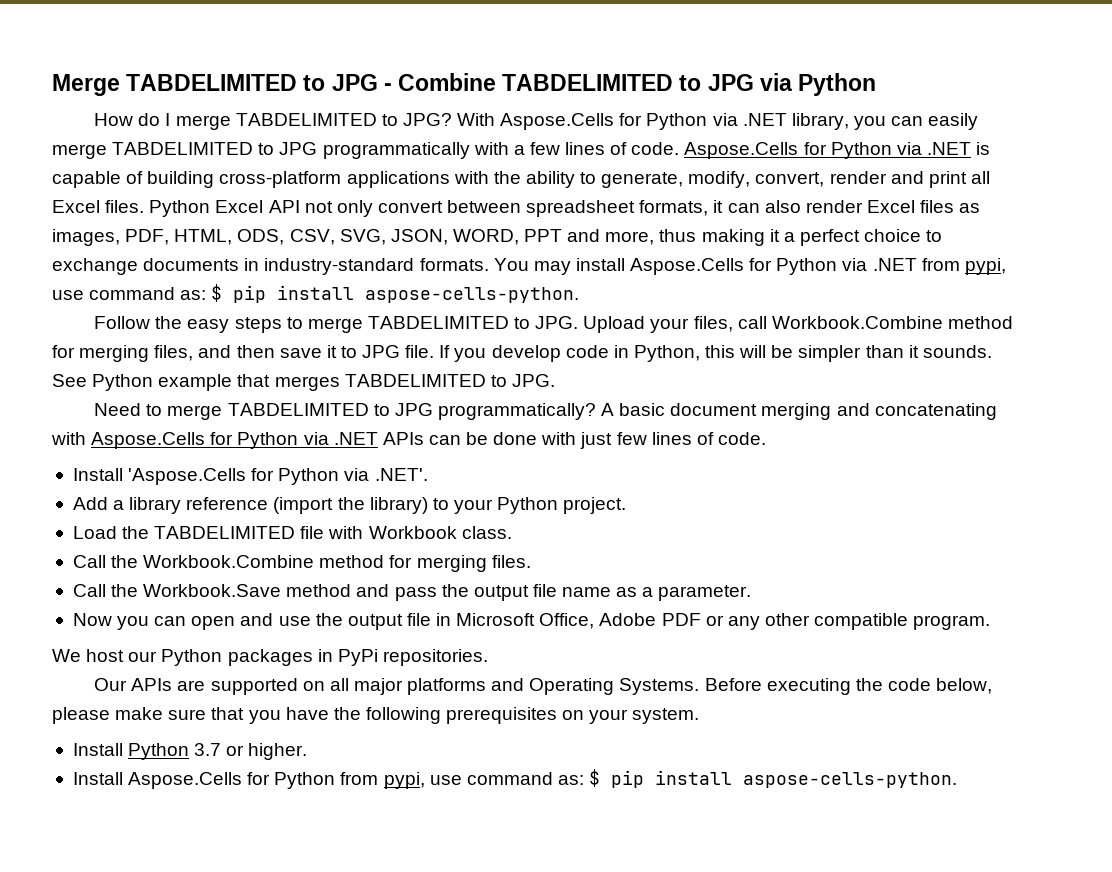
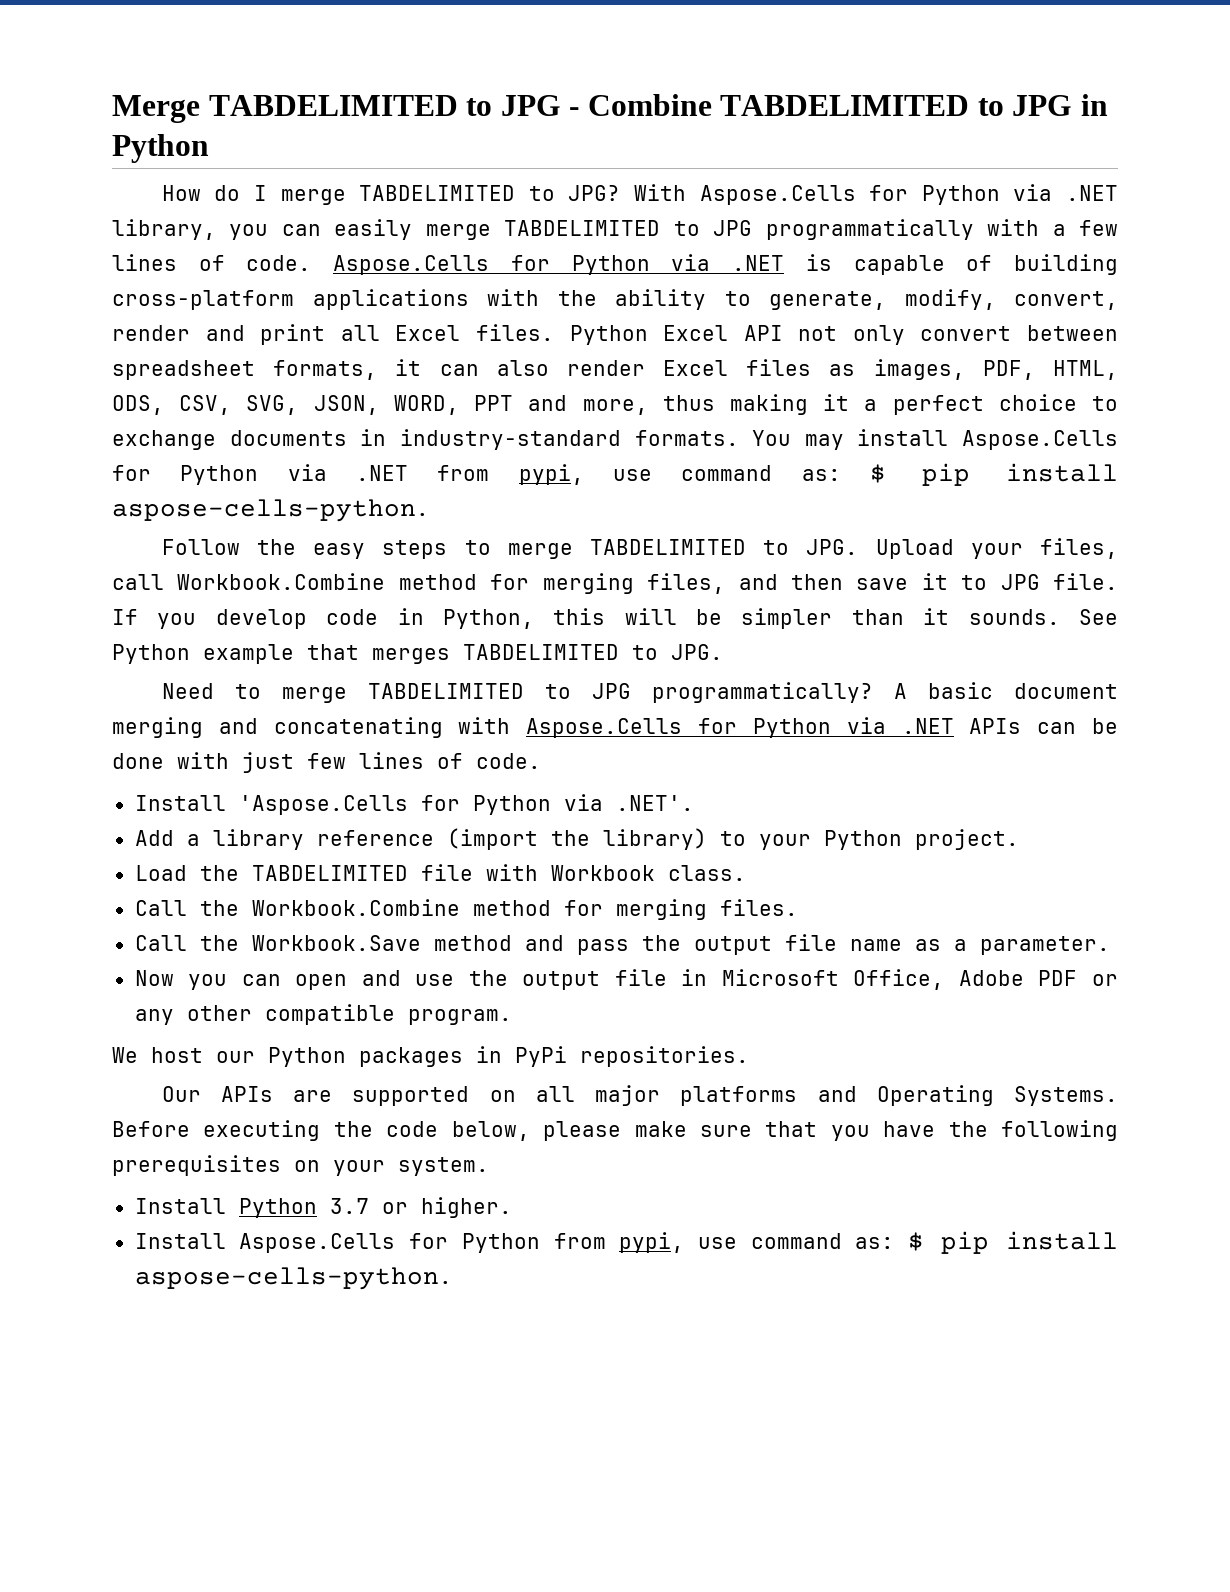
[759,73,792,91] via -> [1080,94,1108,116] in

